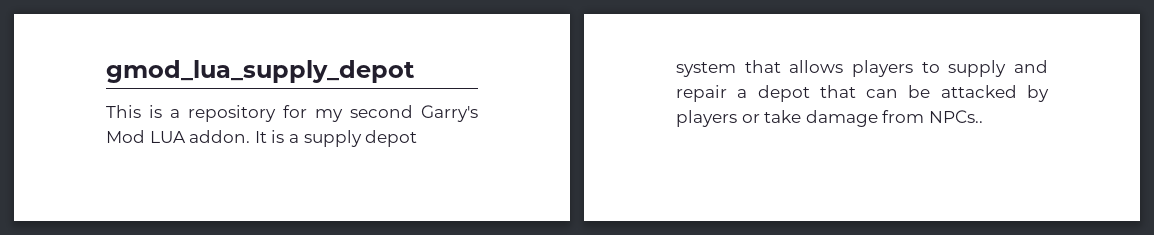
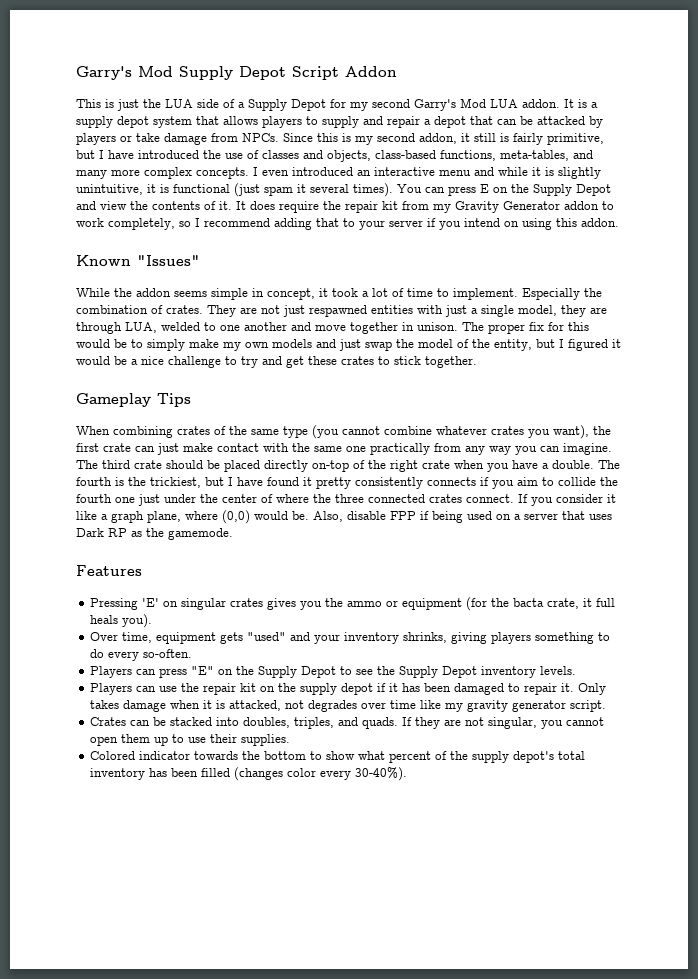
[106,60,415,83] [106,105,276,122] gmod_lua_supply_depot // This is a repository -> [76,66,397,80] [76,99,326,111] Garry's Mod Supply Depot Script Addon // This is just the LUA side of a Supply Depot
[928,110,983,123] NPCs.. -> [242,133,604,145] [76,150,593,162] [76,167,601,179] [76,183,611,197] [76,201,614,213] [76,218,619,230] [76,255,200,266] [76,288,602,300] [76,305,607,317] [76,322,589,334] [76,339,621,351] [76,356,477,368] [76,393,191,407] [76,425,611,439] [76,443,612,455] [76,460,620,472] [76,477,618,489] [76,494,616,506] [76,510,612,524] [76,528,233,540] [76,565,142,576] [90,597,616,611] [90,614,153,628] [90,632,611,644] [90,649,193,661] [90,666,577,678] [90,683,607,695] [90,700,607,712] [90,717,605,729] [90,734,291,746] [90,751,586,763] [90,767,408,781] NPCs. Since this is my second addon, it still is fairly primitive, but I have introduced the use of classes and objects, class-based functions, meta-tables, and many more complex concepts. I even introduced an interactive menu and while it is slightly unintuitive, it is functional (just spam it several times). You can press E on the Supply Depot and view the contents of it. It does require the repair kit from my Gravity Generator addon to work completely, so I recommend adding that to your server if you intend on using this addon. // Known "Issues" // While the addon seems simple in concept, it took a lot of time to implement. Especially the combination of crates. They are not just respawned entities with just a single model, they are through LUA, welded to one another and move together in unison. The proper fix for this would be to simply make my own models and just swap the model of the entity, but I figured it would be a nice challenge to try and get these crates to stick together. // Gameplay Tips // When combining crates of the same type (you cannot combine whatever crates you want), the first crate can just make contact with the same one practically from any way you can imagine. The third crate should be placed directly on-top of the right crate when you have a double. The fourth is the trickiest, but I have found it pretty consistently connects if you aim to collide the fourth one just under the center of where the three connected crates connect. If you consider it like a graph plane, where (0,0) would be. Also, disable FPP if being used on a server that uses Dark RP as the gamemode. // Features // Pressing 'E' on singular crates gives you the ammo or equipment (for the bacta crate, it full heals you). // Over time, equipment gets "used" and your inventory shrinks, giving players something to do every so-often. // Players can press "E" on the Supply Depot to see the Supply Depot inventory levels. // Players can use the repair kit on the supply depot if it has been damaged to repair it. Only takes damage when it is attacked, not degrades over time like my gravity generator script. // Crates can be stacked into doubles, triples, and quads. If they are not singular, you cannot open them up to use their supplies. // Colored indicator towards the bottom to show what percent of the supply depot's total inventory has been filled (changes color every 30-40%).

